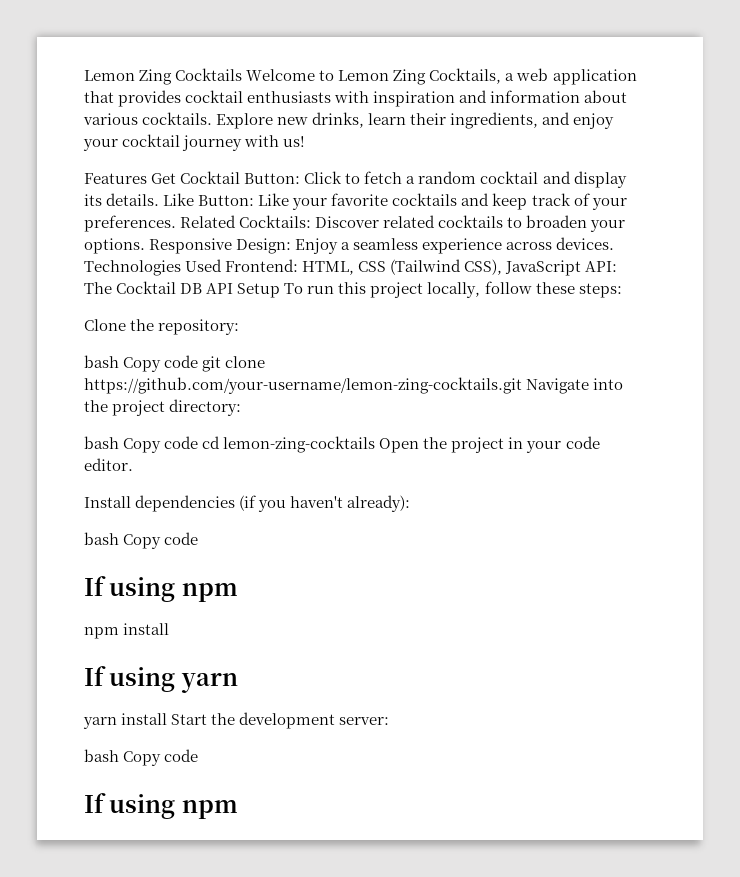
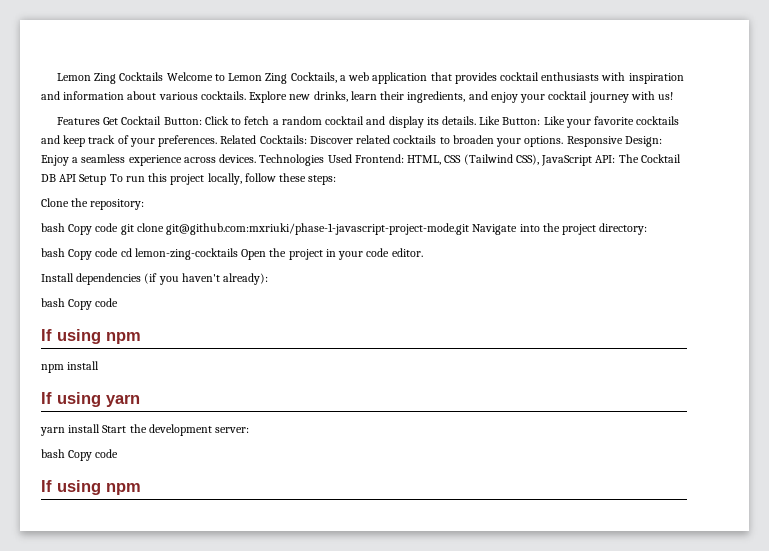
[84,377,522,394] https://github.com/your-username/lemon-zing-cocktails.git -> [166,223,470,235] git@github.com:mxriuki/phase-1-javascript-project-mode.git

